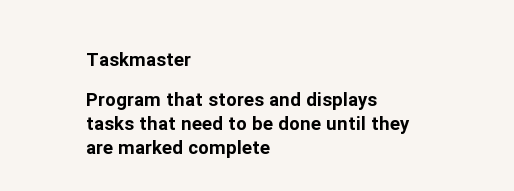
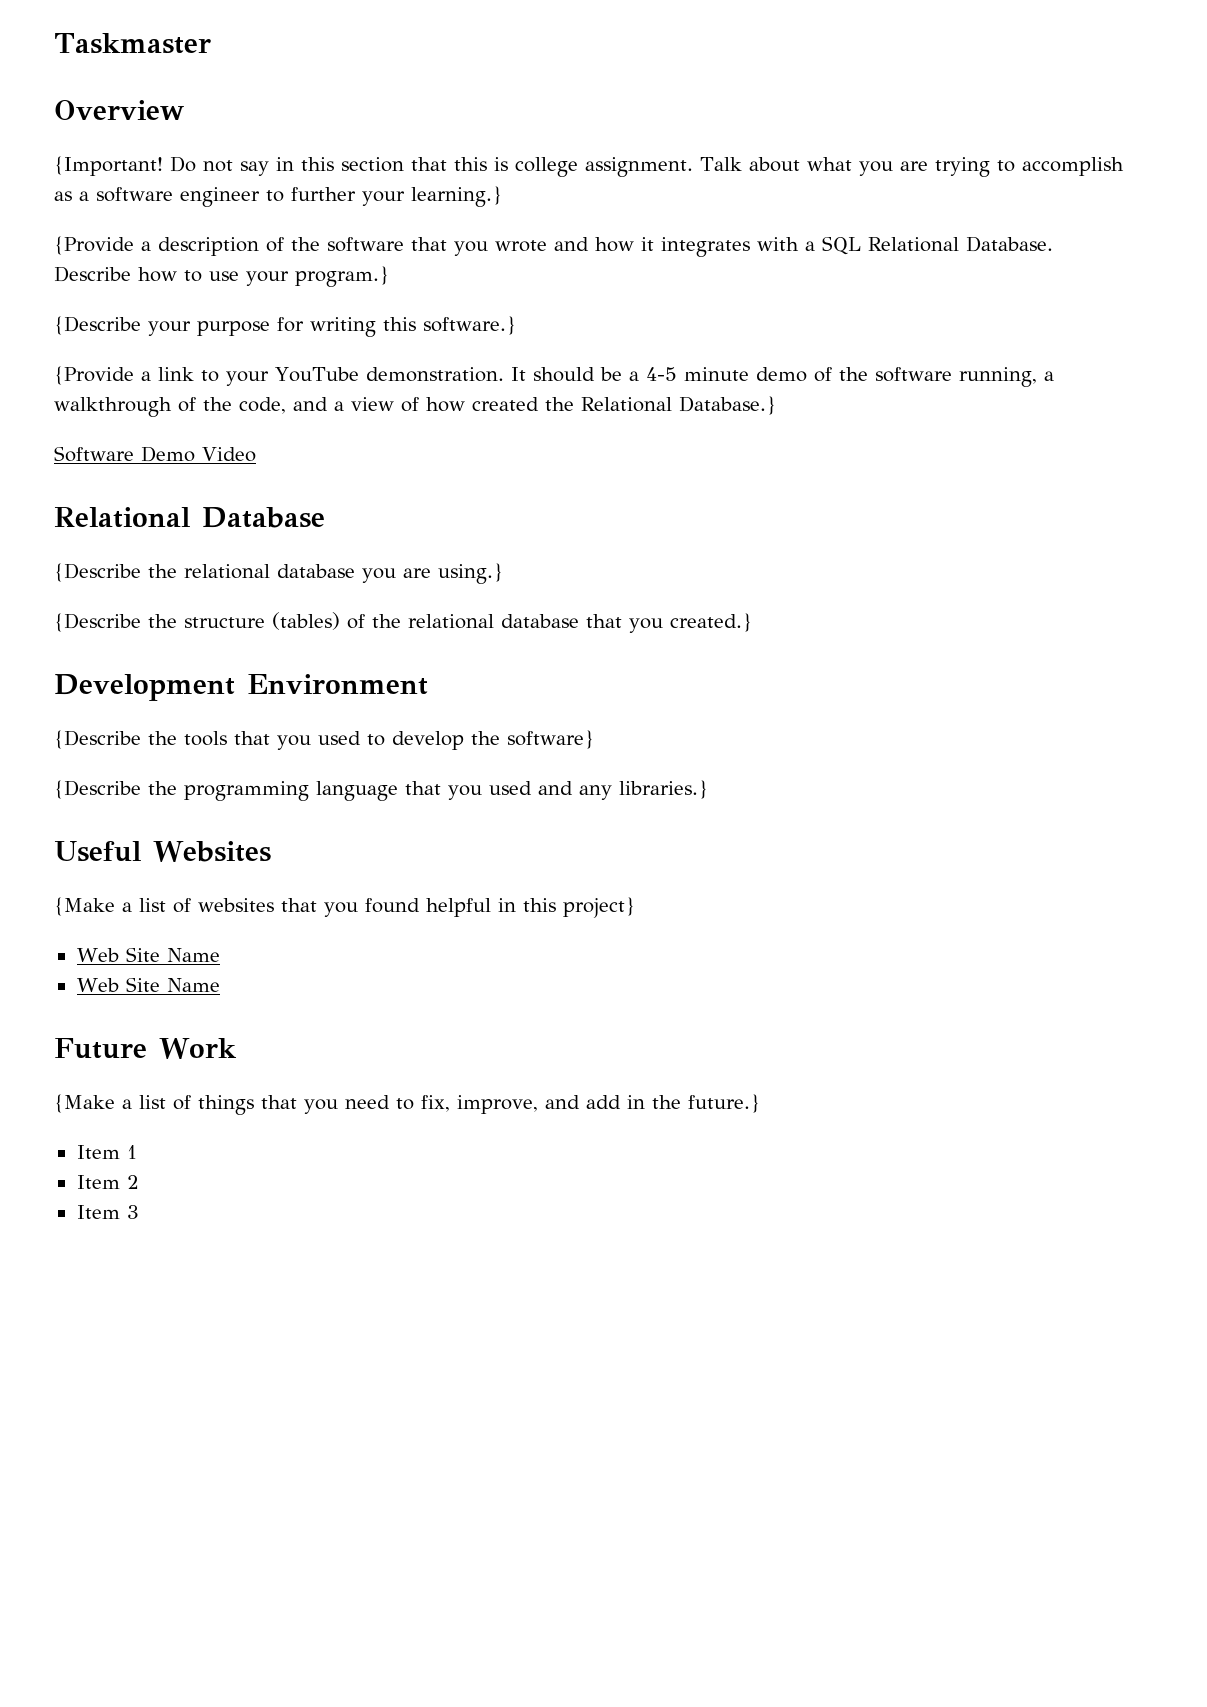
[86,92,377,110] [86,116,410,134] [86,140,270,158] Program that stores and displays tasks that need to be done until they are marked complete -> [54,100,184,120] [54,156,1124,177] [54,186,502,207] [54,236,1053,257] [54,266,389,287] [54,316,516,337] [54,366,1054,387] [54,396,776,417] [54,446,256,462] [54,507,325,528] [54,563,503,584] [54,612,752,633] [54,674,428,701] [54,730,594,750] [54,780,708,801] [54,841,271,862] [54,897,635,918] [76,947,220,962] [76,977,220,992] [54,1038,237,1059] [54,1094,760,1115] [76,1145,137,1159] [76,1175,139,1189] [76,1205,139,1219] Overview // {Important! Do not say in this section that this is college assignment. Talk about what you are trying to accomplish as a software engineer to further your learning.} // {Provide a description of the software that you wrote and how it integrates with a SQL Relational Database. Describe how to use your program.} // {Describe your purpose for writing this software.} // {Provide a link to your YouTube demonstration. It should be a 4-5 minute demo of the software running, a walkthrough of the code, and a view of how created the Relational Database.} // Software Demo Video // Relational Database // {Describe the relational database you are using.} // {Describe the structure (tables) of the relational database that you created.} // Development Environment // {Describe the tools that you used to develop the software} // {Describe the programming language that you used and any libraries.} // Useful Websites // {Make a list of websites that you found helpful in this project} // Web Site Name // Web Site Name // Future Work // {Make a list of things that you need to fix, improve, and add in the future.} // Item 1 // Item 2 // Item 3

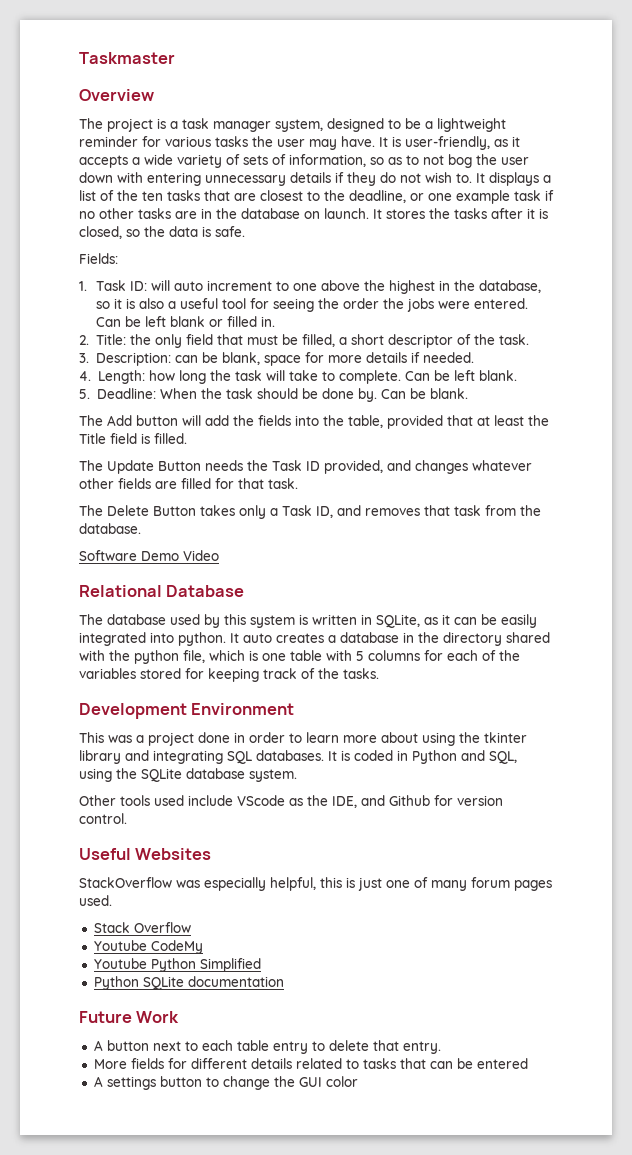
[54,156,1124,177] [54,186,502,207] [54,236,1053,257] [54,266,389,287] [54,316,516,337] [54,366,1054,387] [54,396,776,417] {Important! Do not say in this section that this is college assignment. Talk about what you are trying to accomplish as a software engineer to further your learning.} // {Provide a description of the software that you wrote and how it integrates with a SQL Relational Database. Describe how to use your program.} // {Describe your purpose for writing this software.} // {Provide a link to your YouTube demonstration. It should be a 4-5 minute demo of the software running, a walkthrough of the code, and a view of how created the Relational Database.} -> [79,118,506,132] [79,136,520,150] [79,154,529,168] [79,172,551,186] [79,190,554,204] [79,208,548,219] [79,226,245,239] [79,253,118,264] [79,280,542,294] [96,298,529,312] [96,316,276,327] [79,334,530,348] [79,352,475,366] [79,370,517,384] [79,388,468,402] [79,415,549,429] [79,433,187,444] [79,460,532,474] [79,478,298,489] [79,505,541,519] [79,523,141,534] The project is a task manager system, designed to be a lightweight reminder for various tasks the user may have. It is user-friendly, as it accepts a wide variety of sets of information, so as to not bog the user down with entering unnecessary details if they do not wish to. It displays a list of the ten tasks that are closest to the deadline, or one example task if no other tasks are in the database on launch. It stores the tasks after it is closed, so the data is safe. // Fields: // 1. Task ID: will auto increment to one above the highest in the database, so it is also a useful tool for seeing the order the jobs were entered. Can be left blank or filled in. // 2. Title: the only field that must be filled, a short descriptor of the task. // 3. Description: can be blank, space for more details if needed. // 4. Length: how long the task will take to complete. Can be left blank. // 5. Deadline: When the task should be done by. Can be blank. // The Add button will add the fields into the table, provided that at least the Title field is filled. // The Update Button needs the Task ID provided, and changes whatever other fields are filled for that task. // The Delete Button takes only a Task ID, and removes that task from the database.
[54,563,503,584] [54,612,752,633] [54,674,428,701] [54,730,594,750] [54,780,708,801] [54,841,271,862] [54,897,635,918] [76,947,220,962] [76,977,220,992] [54,1038,237,1059] [54,1094,760,1115] [76,1145,137,1159] [76,1175,139,1189] [76,1205,139,1219] {Describe the relational database you are using.} // {Describe the structure (tables) of the relational database that you created.} // Development Environment // {Describe the tools that you used to develop the software} // {Describe the programming language that you used and any libraries.} // Useful Websites // {Make a list of websites that you found helpful in this project} // Web Site Name // Web Site Name // Future Work // {Make a list of things that you need to fix, improve, and add in the future.} // Item 1 // Item 2 // Item 3 -> [79,614,537,628] [79,632,550,646] [79,650,520,664] [79,668,379,682] [79,703,295,719] [79,732,527,746] [79,750,517,764] [79,768,297,782] [79,795,503,808] [79,813,127,824] [79,848,212,860] [79,877,552,891] [79,895,112,906] [93,922,191,933] [93,940,203,954] [93,958,261,972] [93,976,284,990] [79,1011,180,1023] [93,1040,441,1054] [93,1058,528,1069] [93,1076,358,1090] The database used by this system is written in SQLite, as it can be easily integrated into python. It auto creates a database in the directory shared with the python file, which is one table with 5 columns for each of the variables stored for keeping track of the tasks. // Development Environment // This was a project done in order to learn more about using the tkinter library and integrating SQL databases. It is coded in Python and SQL, using the SQLite database system. // Other tools used include VScode as the IDE, and Github for version control. // Useful Websites // StackOverflow was especially helpful, this is just one of many forum pages used. // Stack Overflow // Youtube CodeMy // Youtube Python Simplified // Python SQLite documentation // Future Work // A button next to each table entry to delete that entry. // More fields for different details related to tasks that can be entered // A settings button to change the GUI color

